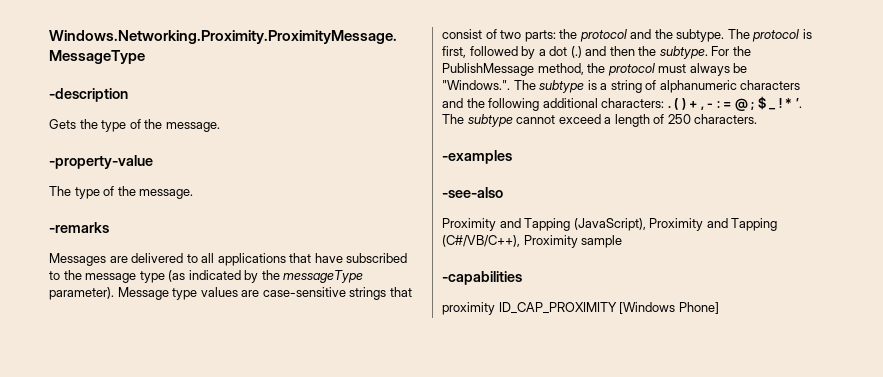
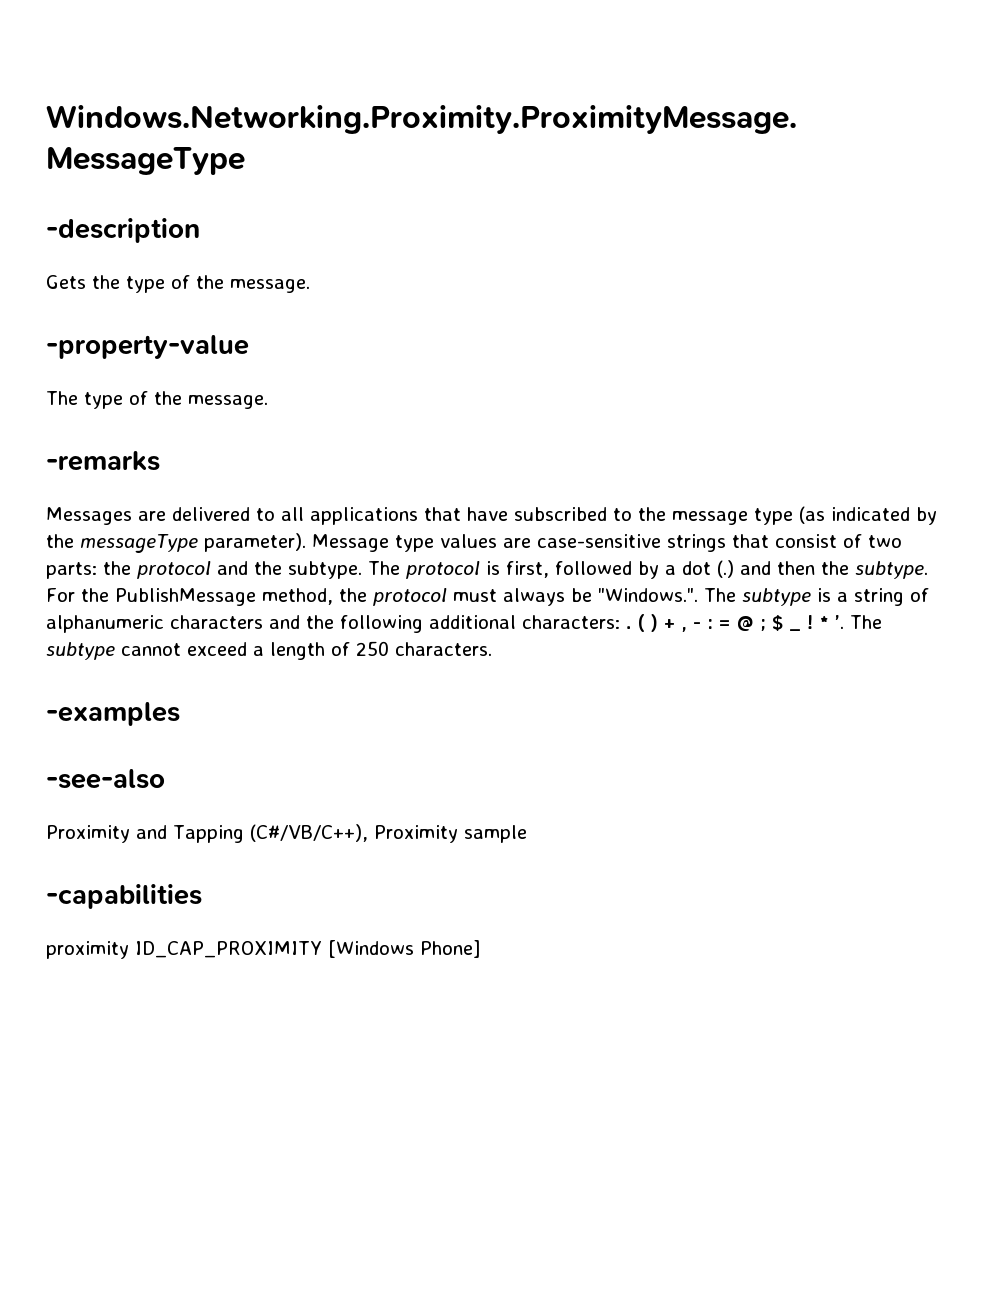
[573,218,778,231] (JavaScript), Proximity and Tapping -> (244, 834) none

